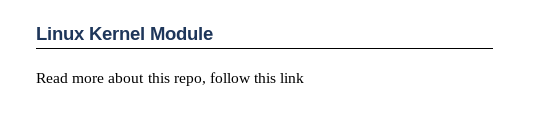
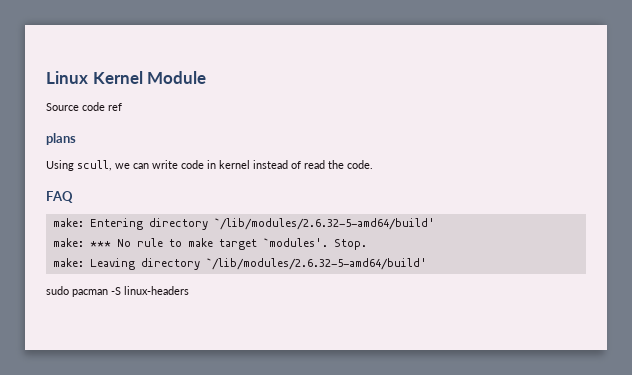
[36,72,305,86] Read more about this repo, follow this link -> [46,102,122,111] [46,133,76,145] [46,160,373,171] [46,191,73,203] [52,218,435,230] [52,238,367,250] [52,258,427,270] [46,286,189,297] Source code ref // plans // Using scull, we can write code in kernel instead of read the code. // FAQ // make: Entering directory `/lib/modules/2.6.32-5-amd64/build' // make: *** No rule to make target `modules'. Stop. // make: Leaving directory `/lib/modules/2.6.32-5-amd64/build' // sudo pacman -S linux-headers

